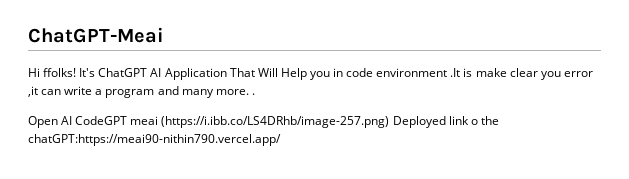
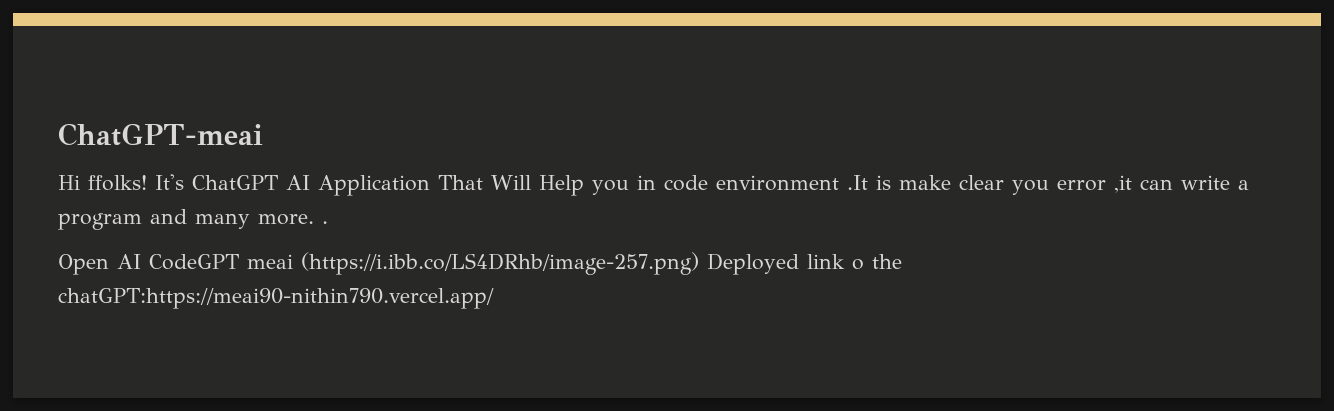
[28,27,164,43] ChatGPT-Meai -> [58,123,263,146] ChatGPT-meai

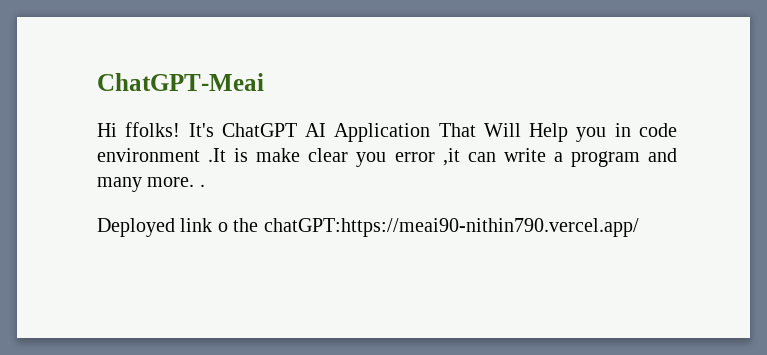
[58,123,263,146] ChatGPT-meai -> [97,73,264,91] ChatGPT-Meai
[58,252,699,275] Open AI CodeGPT meai (https://i.ibb.co/LS4DRhb/image-257.png) -> (205, 185) none

